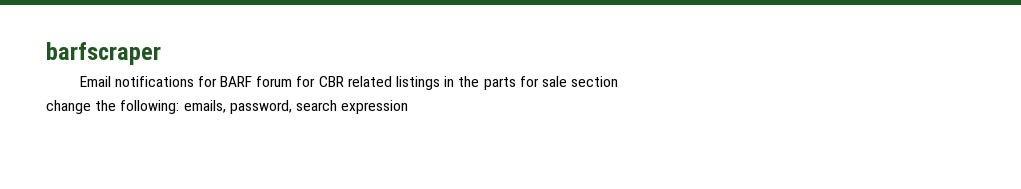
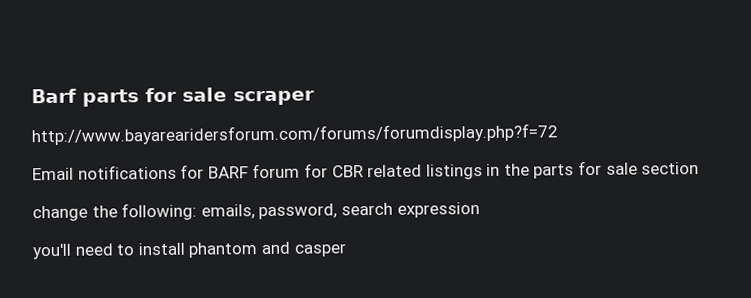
[46,42,161,65] barfscraper -> [31,87,315,107] [31,123,558,146] Barf parts for sale scraper // http://www.bayarearidersforum.com/forums/forumdisplay.php?f=72
(409, 107) none -> [32,241,346,260] // you'll need to install phantom and casper

